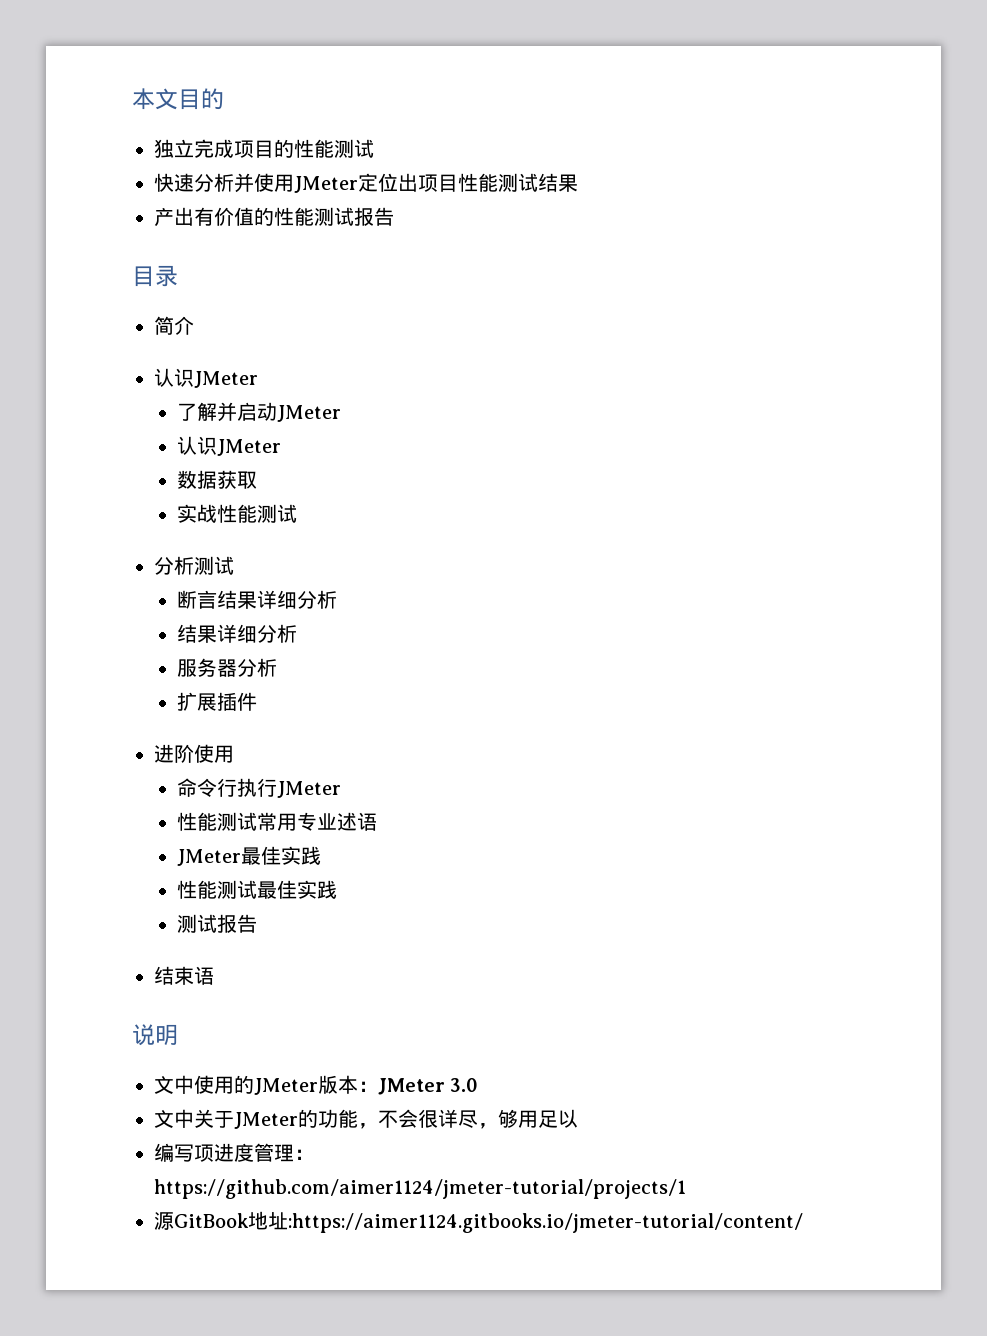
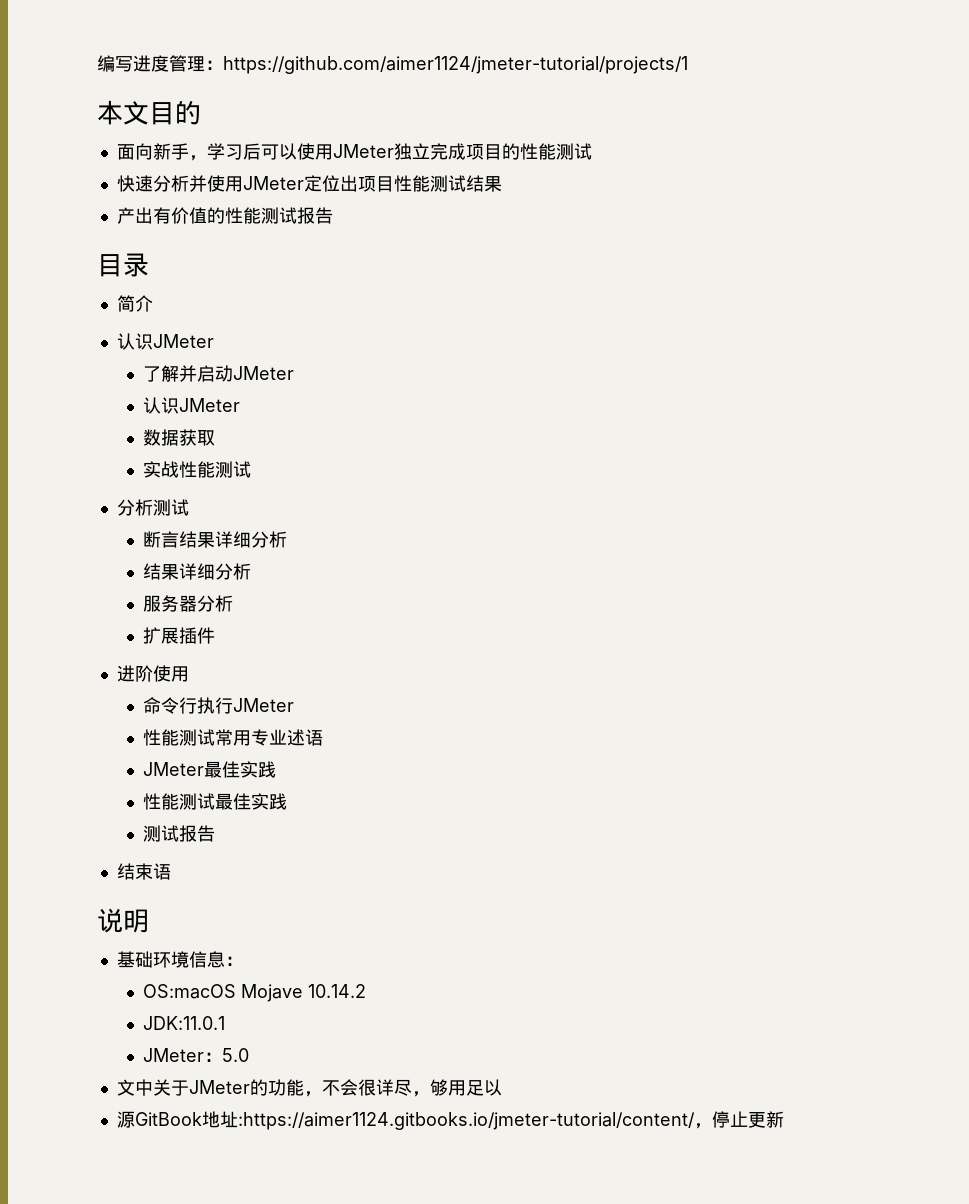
[132,88,224,110] 本文目的 // -> [97,55,688,74] [97,100,201,125] [116,143,394,161] 编写进度管理：https://github.com/aimer1124/jmeter-tutorial/projects/1 // 本文目的 // 面向新手，学习后可以使用JMeter
[154,1075,479,1095] 文中使用的JMeter版本：JMeter 3.0 -> [116,951,243,968] [142,984,366,1002] [142,1016,225,1030] [142,1048,249,1062] 基础环境信息： // OS:macOS Mojave 10.14.2 // JDK:11.0.1 // JMeter：5.0
[154,1143,314,1162] [154,1179,686,1199] // 编写项进度管理：https://github.com/aimer1124/jmeter-tutorial/projects/1 -> (502, 1087) none
(803, 1223) none -> [693,1111,784,1129] ，停止更新

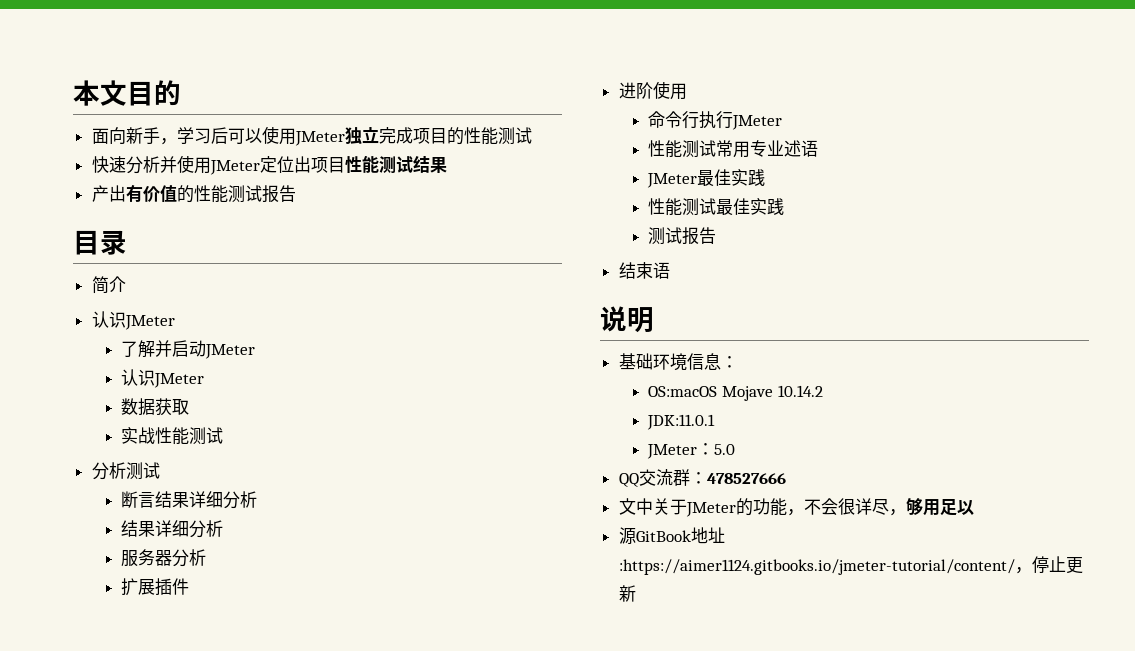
[97,55,688,74] 编写进度管理：https://github.com/aimer1124/jmeter-tutorial/projects/1 // -> (73, 93) none
(249, 1055) none -> [618,469,786,487] // QQ交流群：478527666

